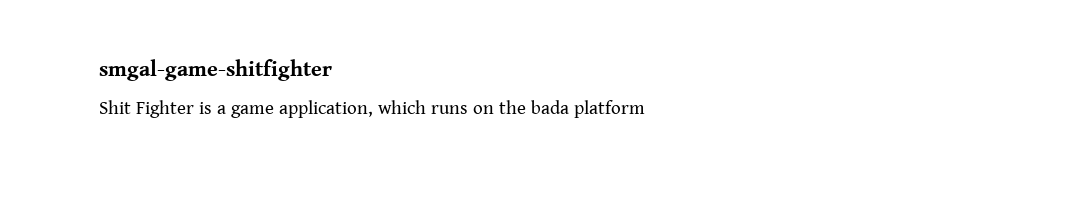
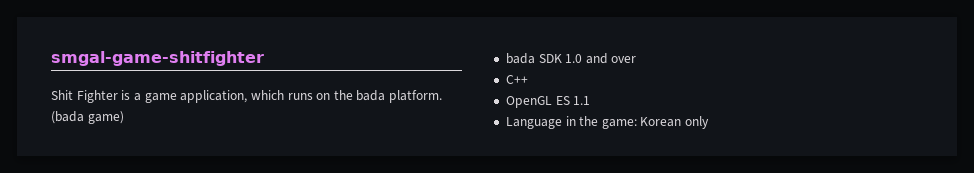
[573,100,645,118] platform -> [389,90,443,103] [51,111,124,124] [505,53,637,64] [505,75,528,84] [505,96,591,108] [505,116,710,129] platform. (bada game) // bada SDK 1.0 and over // C++ // OpenGL ES 1.1 // Language in the game: Korean only

